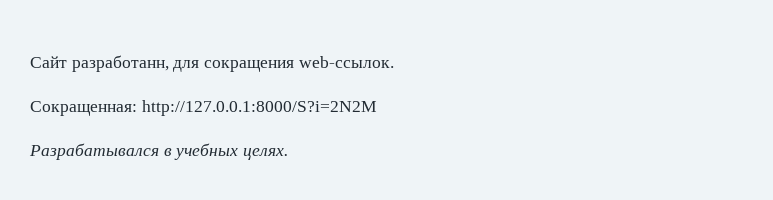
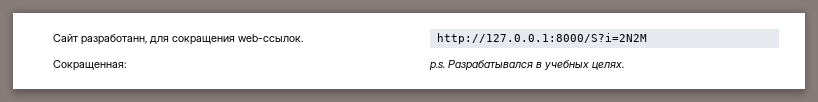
(137, 108) none -> (126, 65) //
(377, 108) none -> [429,62,445,71] p.s.

